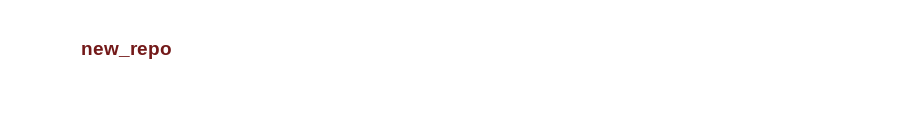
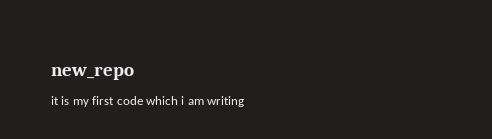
(172, 51) none -> [51,96,244,107] // it is my first code which i am writing

